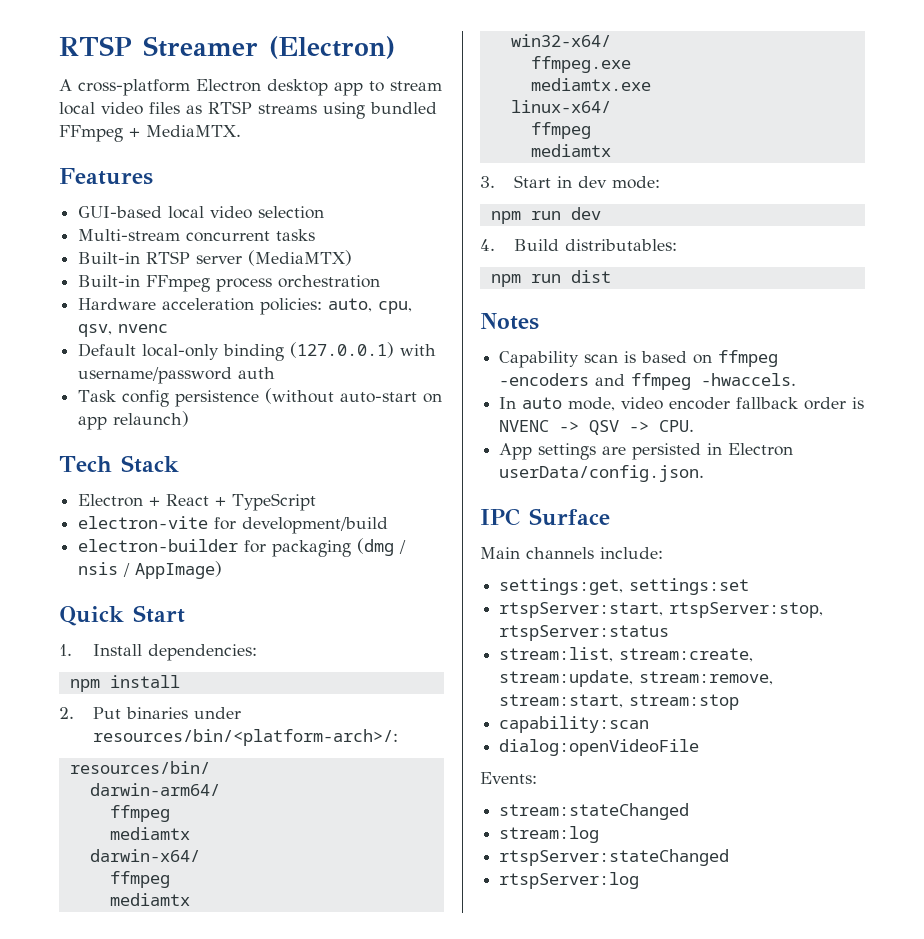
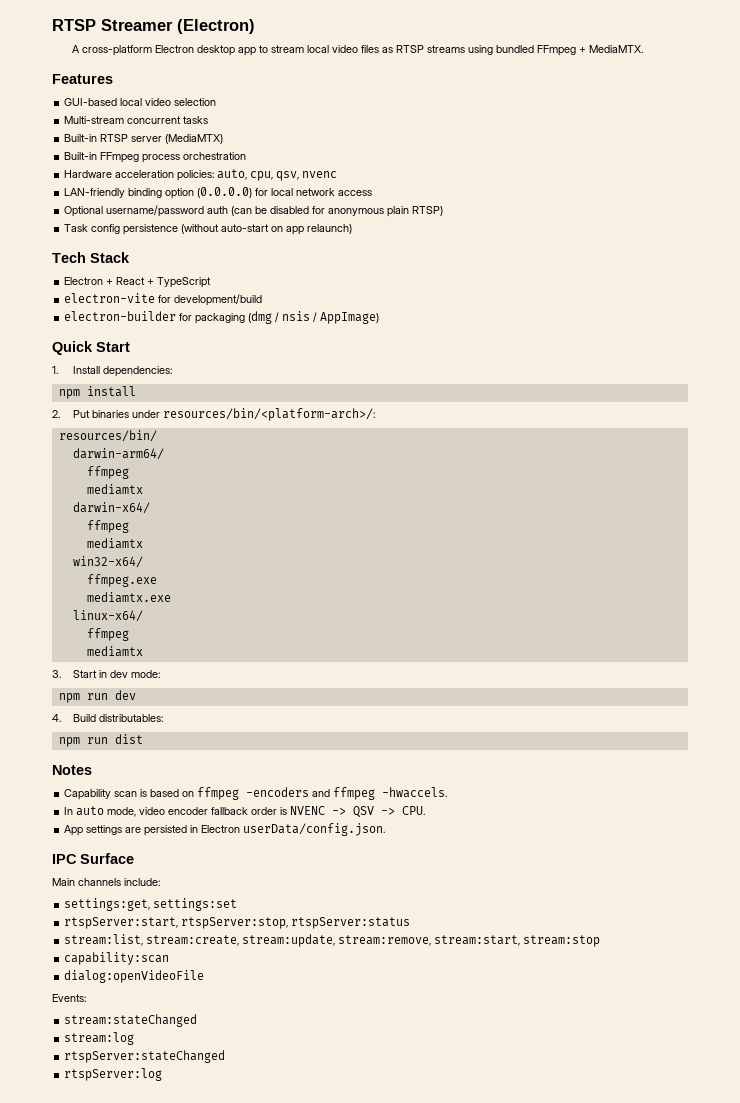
[78,342,437,361] [78,367,276,384] Default local-only binding (127.0.0.1) with username/password auth -> [64,187,373,199] [64,205,444,217] LAN-friendly binding option (0.0.0.0) for local network access // Optional username/password auth (can be disabled for anonymous plain RTSP)

